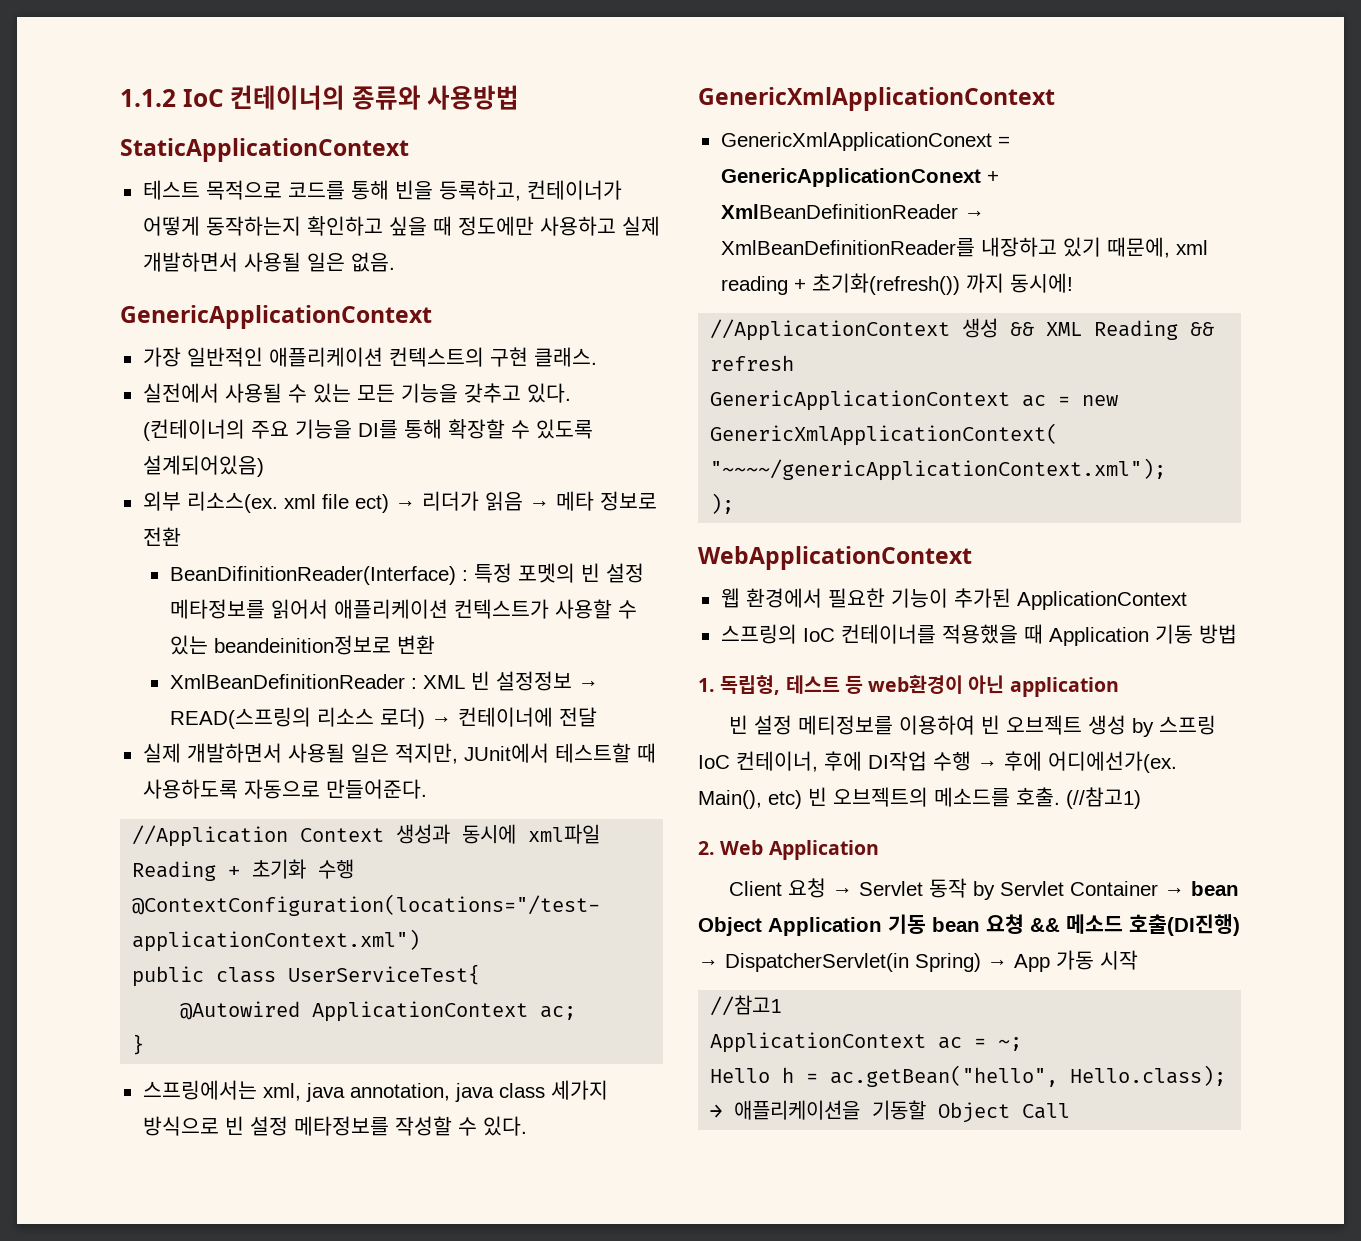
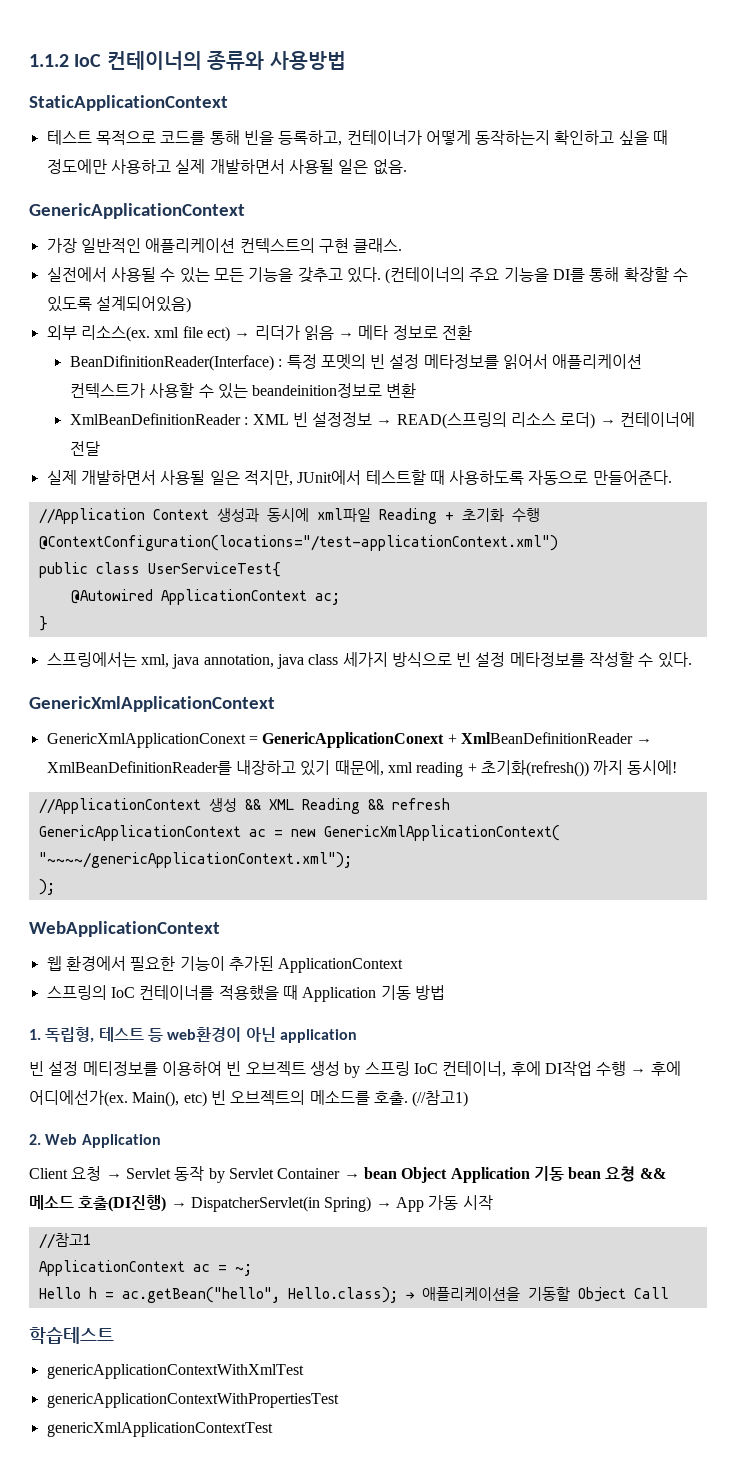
(1071, 1111) none -> [29,1327,114,1344] [46,1364,304,1379] [46,1393,339,1408] [46,1422,273,1437] // 학습테스트 // genericApplicationContextWithXmlTest // genericApplicationContextWithPropertiesTest // genericXmlApplicationContextTest

